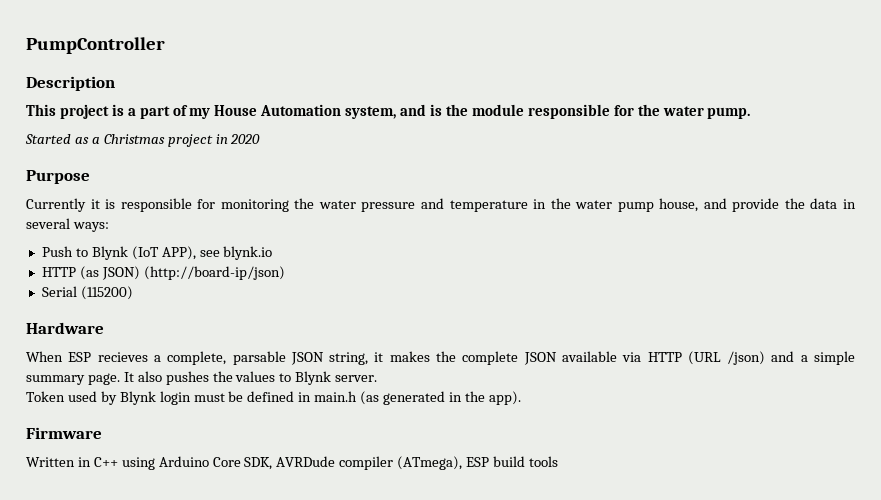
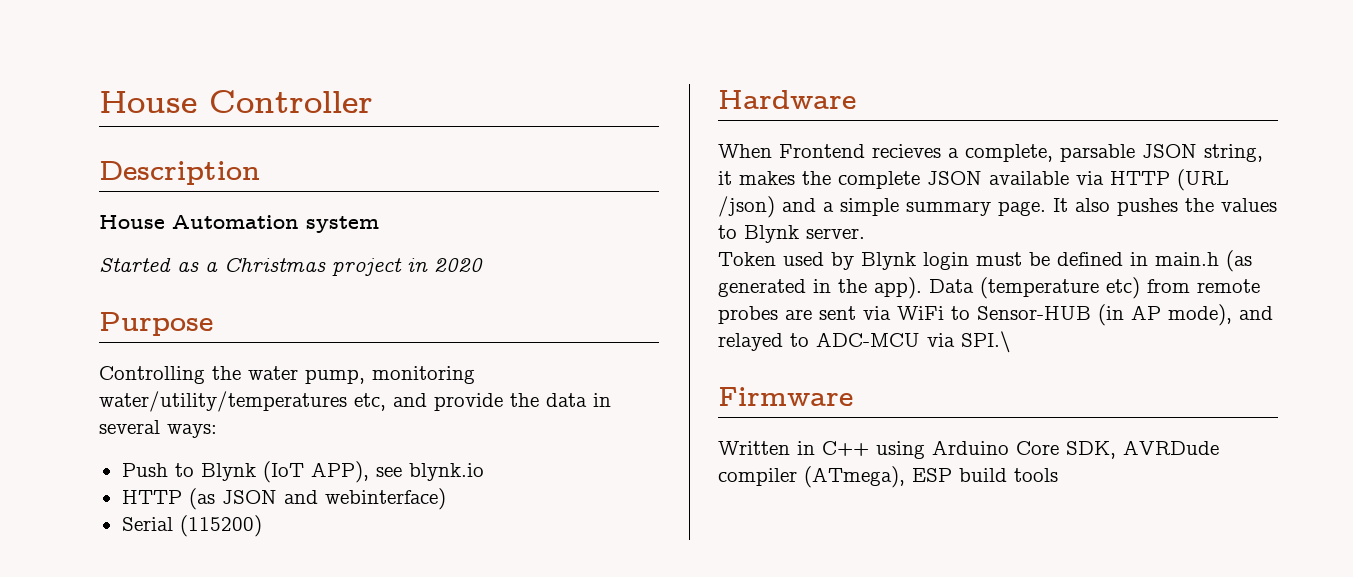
[26,37,165,54] PumpController -> [99,90,373,113] House Controller
[26,104,751,119] This project is a part of my House Automation system, and is the module responsible for the water pump. -> [99,215,379,233] House Automation system
[26,198,699,212] Currently it is responsible for monitoring the water pressure and temperature in the water pump house, -> [99,366,475,384] [99,391,386,412] Controlling the water pump, monitoring water/utility/temperatures etc,
[101,266,285,280] JSON) (http://board-ip/json) -> [221,488,446,510] JSON and webinterface)
[68,352,92,362] ESP -> [779,144,865,158] Frontend
(521, 398) none -> [929,277,1260,299] [718,304,1273,326] [718,331,1011,353] Data (temperature etc) from remote probes are sent via WiFi to Sensor-HUB (in AP mode), and relayed to ADC-MCU via SPI.\

